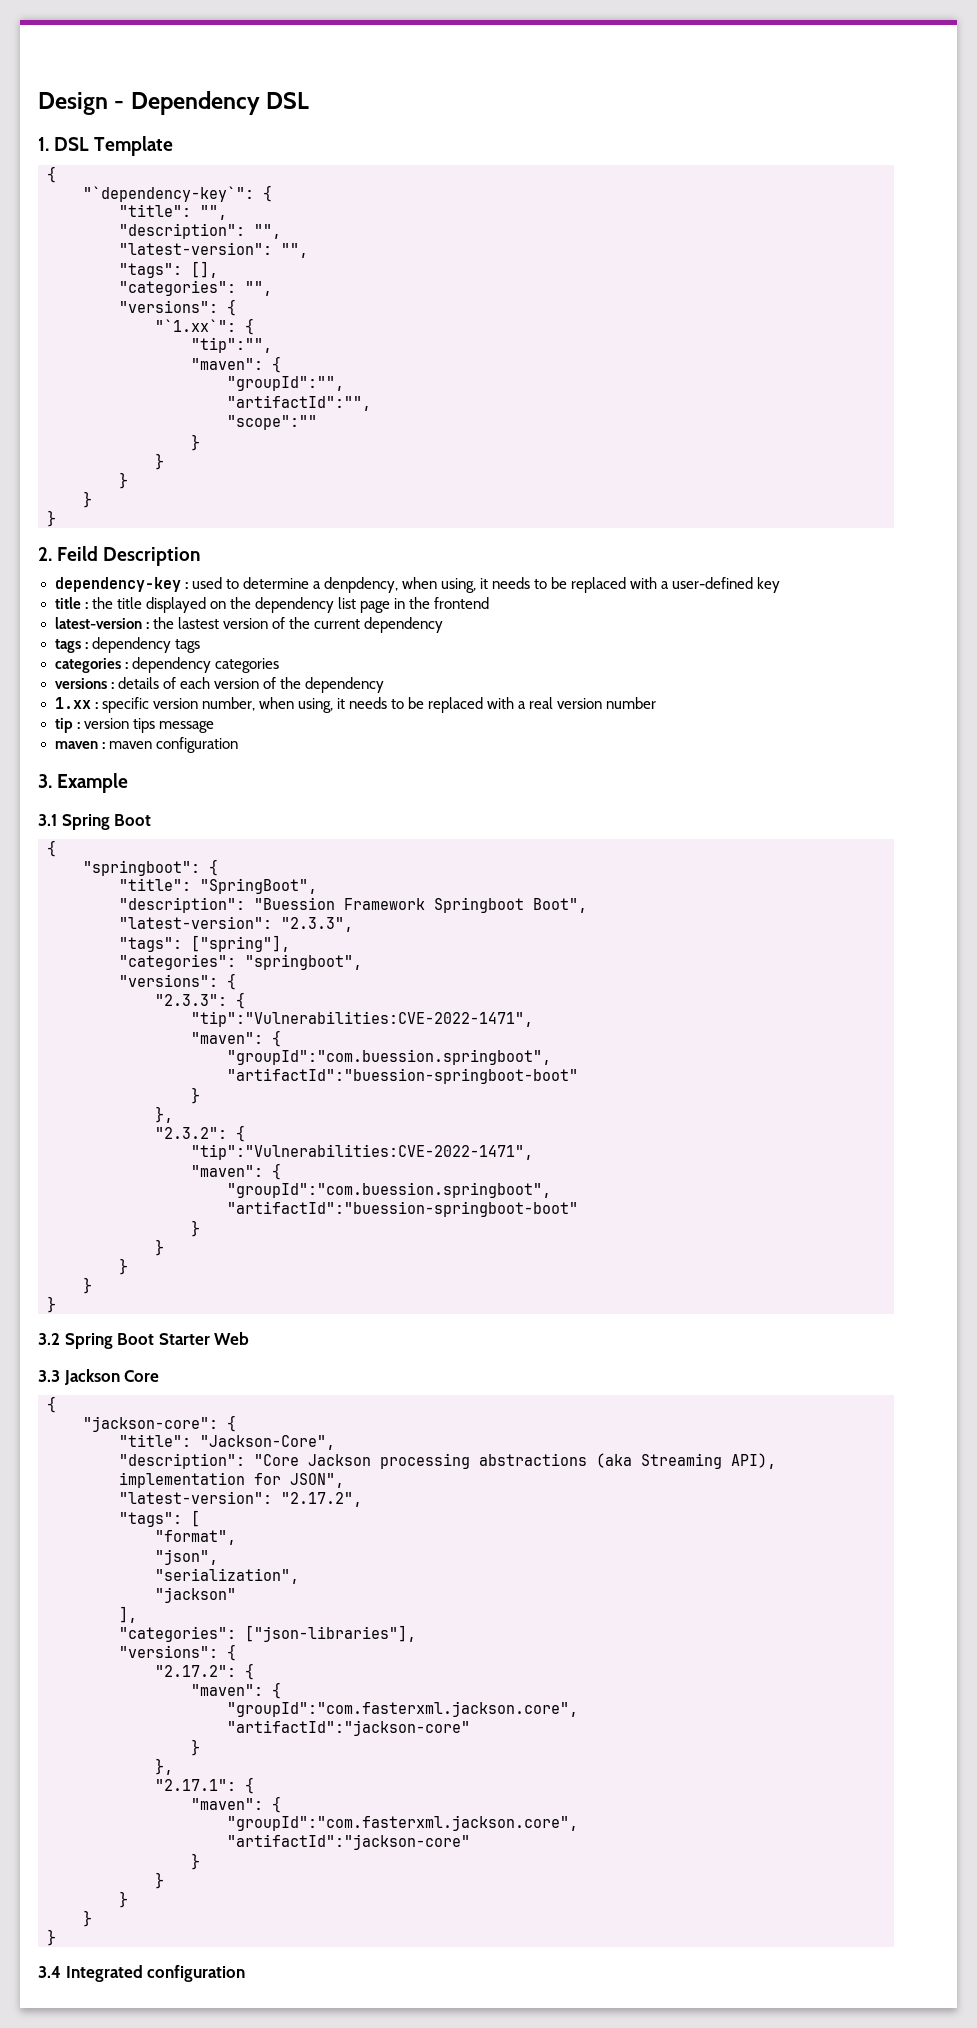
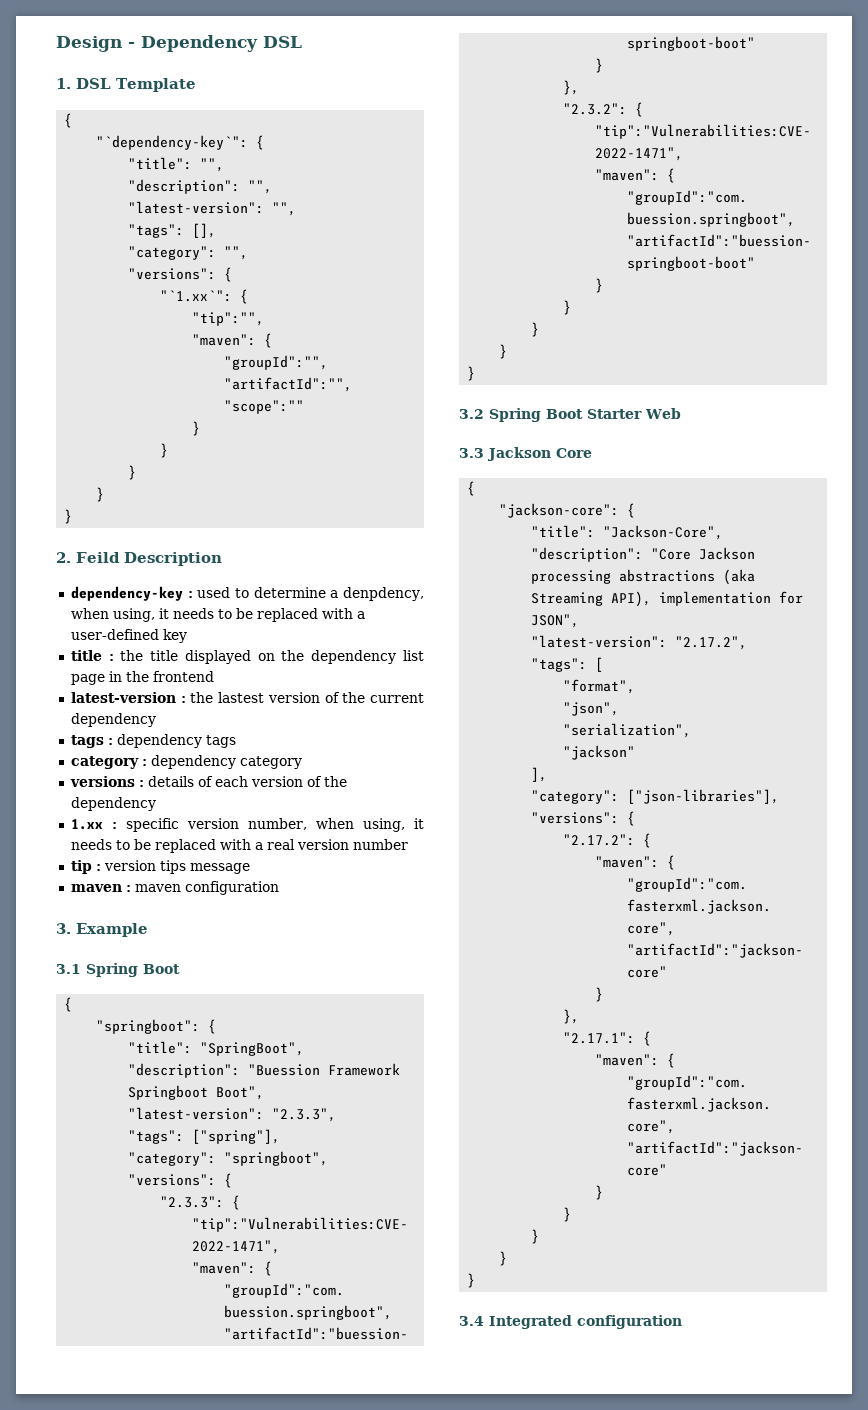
[119,280,236,296] "categories": -> [128,246,217,260] "category":
[54,657,279,673] categories : dependency categories -> [70,755,302,769] category : dependency category
[119,954,236,970] "categories": -> [128,1152,217,1166] "category":
[119,1626,236,1642] "categories": -> [531,790,620,804] "category":

